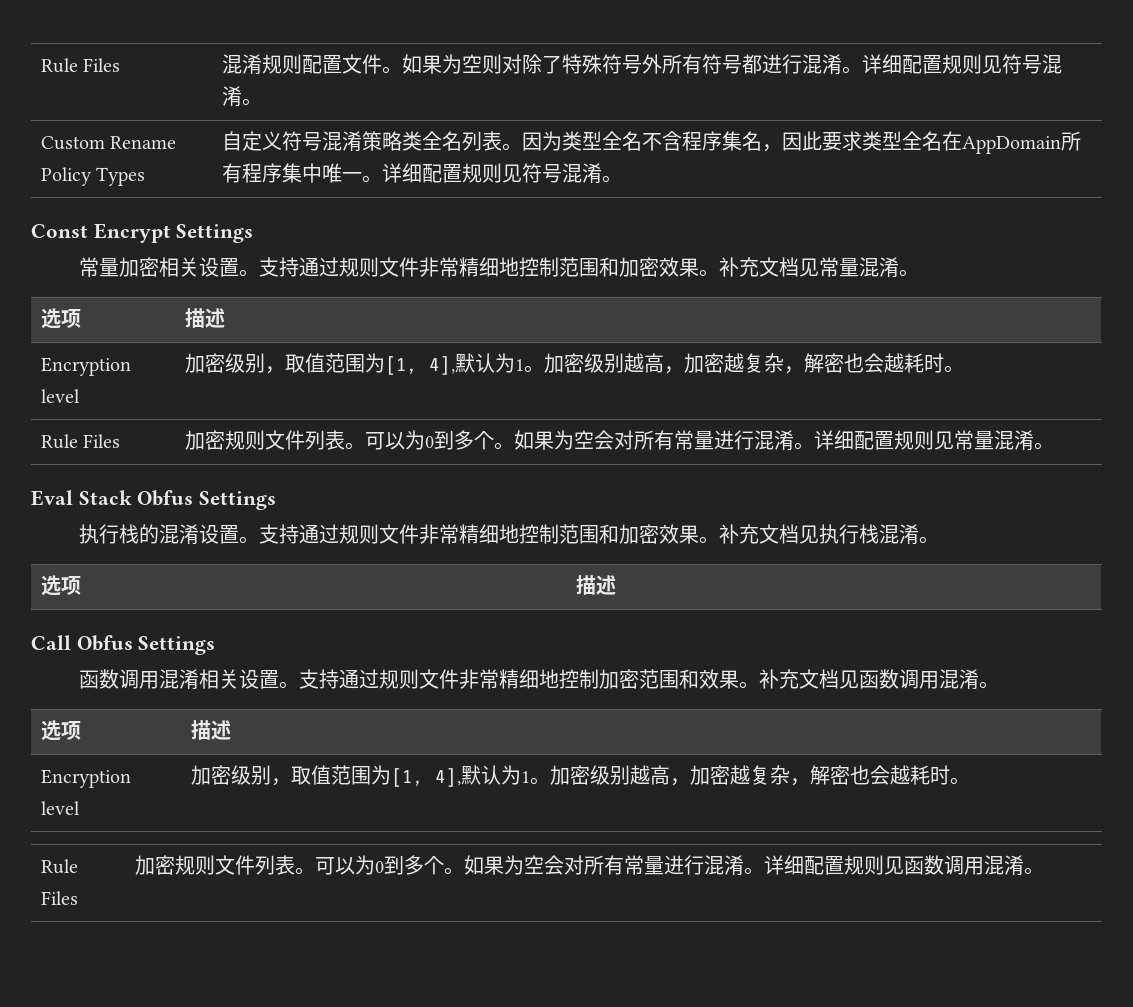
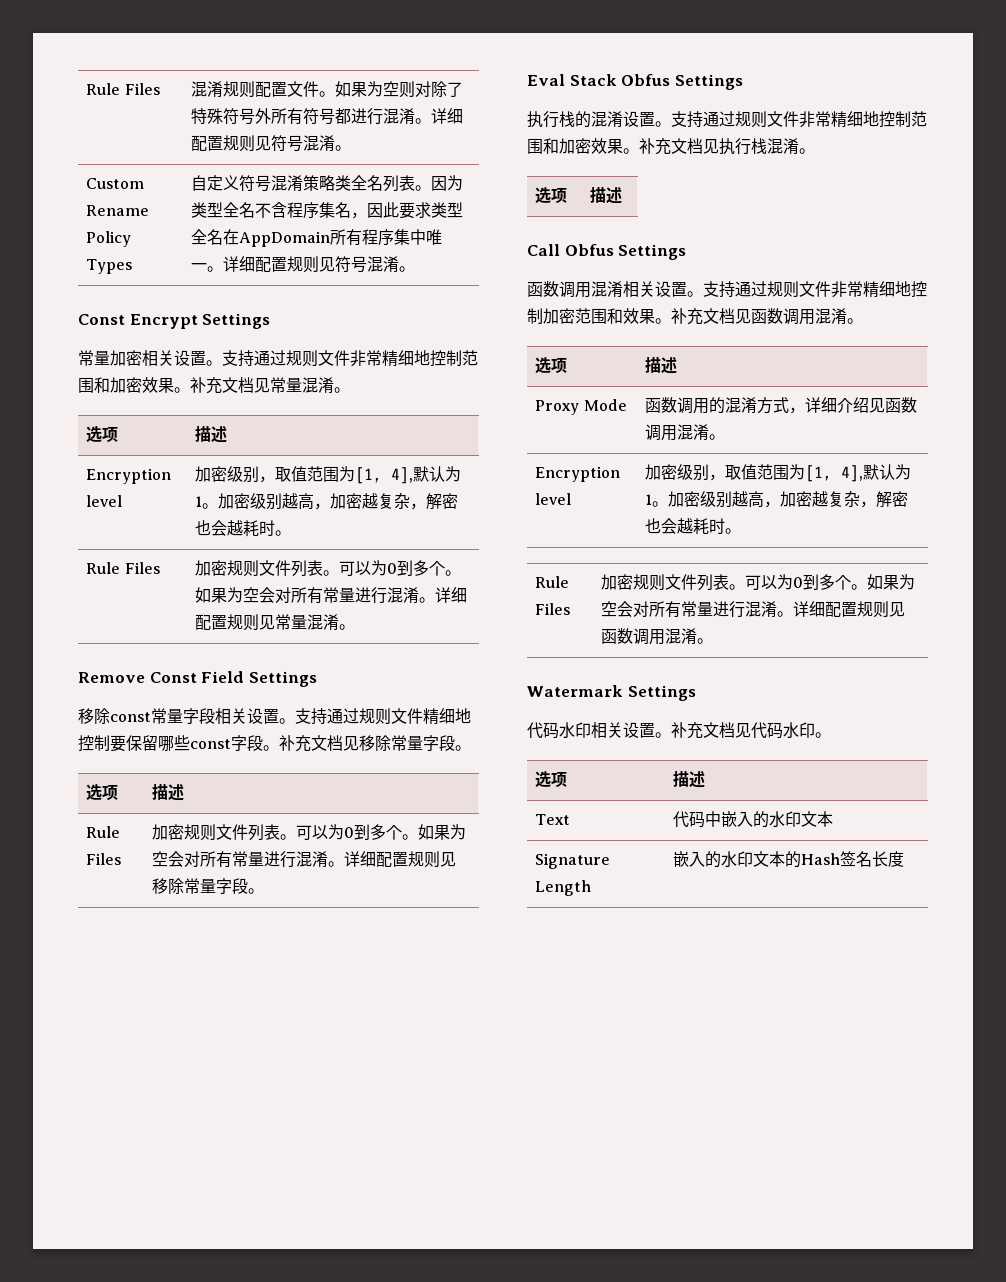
(1054, 446) none -> [78,671,317,687] [78,708,471,725] [78,735,471,752] [86,784,119,801] [152,784,185,801] [86,826,121,838] [86,853,122,865] [152,824,467,841] [152,851,457,868] [152,878,265,894] // Remove Const Field Settings // 移除const常量字段相关设置。支持通过规则文件精细地控制要保留哪些const字段。补充文档见移除常量字段。 // 选项 | 描述 // Rule Files | 加密规则文件列表。可以为0到多个。如果为空会对所有常量进行混淆。详细配置规则见移除常量字段。
(231, 730) none -> [535,399,627,415] [645,397,918,414] [645,424,726,441] // Proxy Mode | 函数调用的混淆方式，详细介绍见函数调用混淆。
(1044, 871) none -> [527,685,696,701] [527,722,831,739] [535,771,568,788] [673,771,706,788] [535,814,571,825] [673,811,834,828] [535,853,611,869] [535,880,592,896] [673,851,905,868] // Watermark Settings // 代码水印相关设置。补充文档见代码水印。 // 选项 | 描述 // Text | 代码中嵌入的水印文本 // Signature Length | 嵌入的水印文本的Hash签名长度

